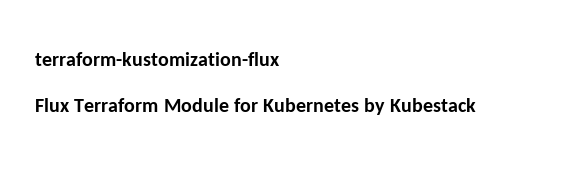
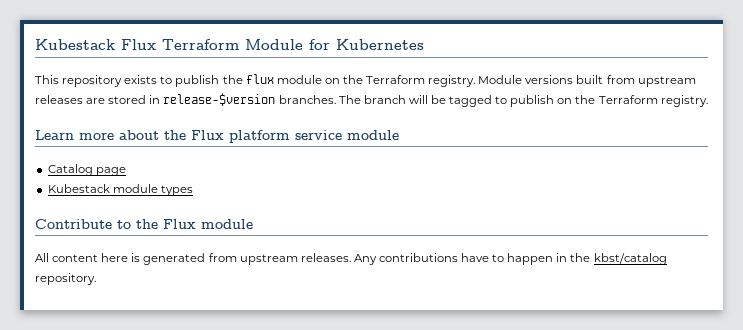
[35,52,280,66] terraform-kustomization-flux // -> [35,39,115,50] Kubestack
[364,98,476,115] by Kubestack -> [35,74,696,87] [35,93,708,107] [35,130,399,143] [47,164,126,176] [47,184,193,196] [35,219,253,229] [35,253,667,265] [35,273,96,285] // This repository exists to publish the flux module on the Terraform registry. Module versions built from upstream releases are stored in release-$version branches. The branch will be tagged to publish on the Terraform registry. // Learn more about the Flux platform service module // Catalog page // Kubestack module types // Contribute to the Flux module // All content here is generated from upstream releases. Any contributions have to happen in the kbst/catalog repository.

